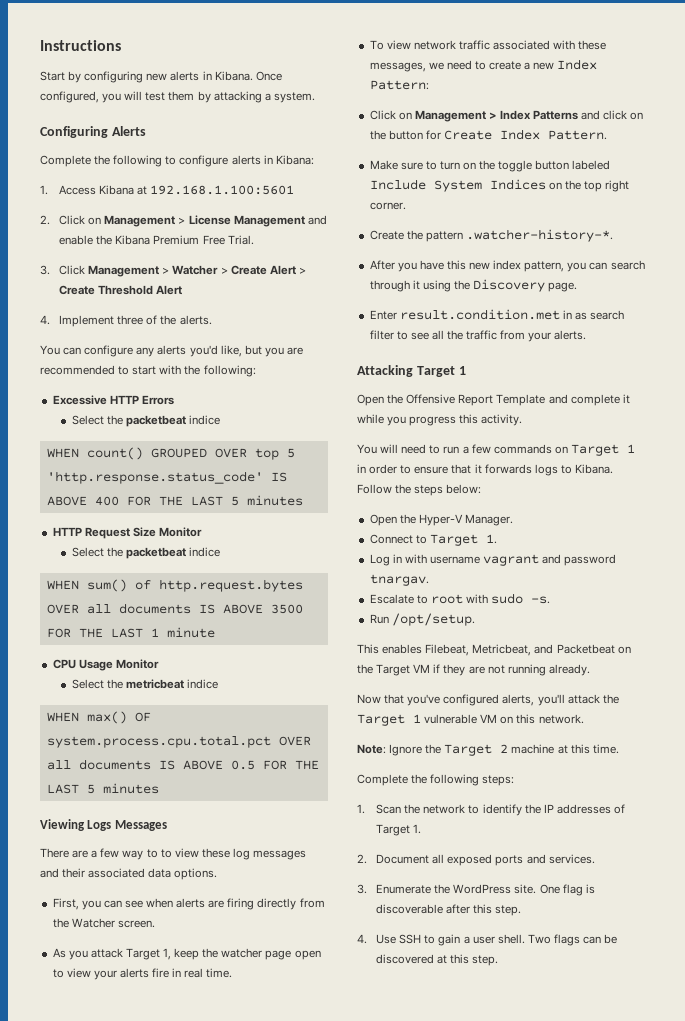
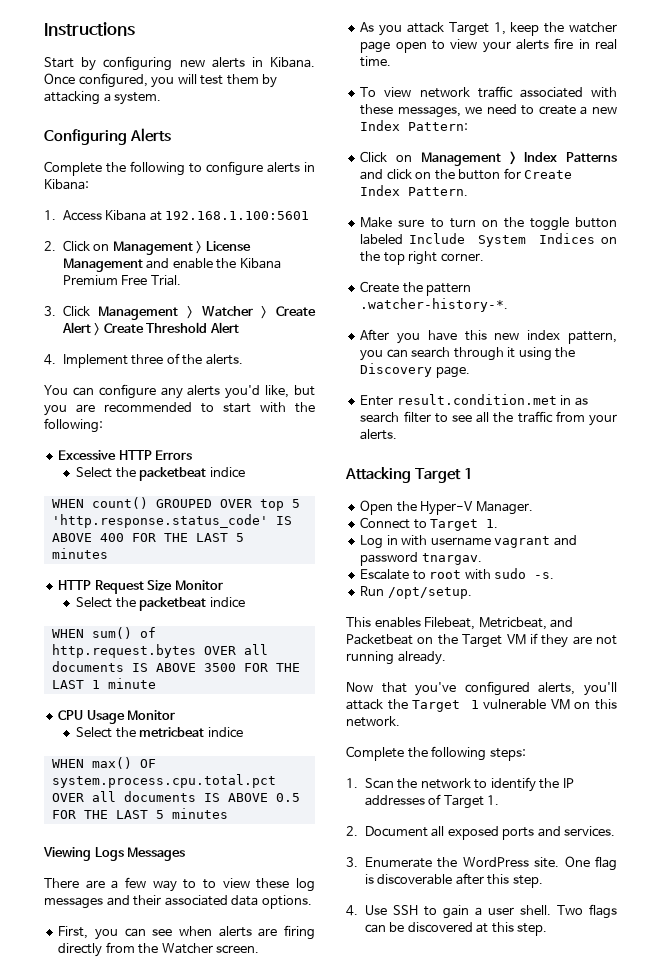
[357,394,630,406] [357,414,523,426] [357,444,635,456] [357,464,613,476] [357,484,482,496] // Open the Offensive Report Template and complete it while you progress this activity. // You will need to run a few commands on Target 1 in order to ensure that it forwards logs to Kibana. Follow the steps below: -> (473, 473) none
[357,744,619,756] // Note: Ignore the Target 2 machine at this time. -> (400, 721) none

